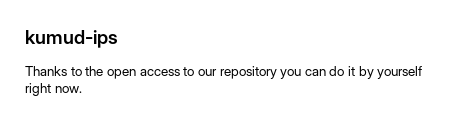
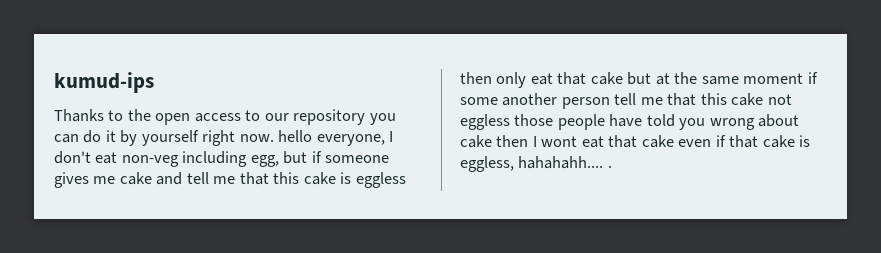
(82, 89) none -> [278,130,394,146] [54,151,390,167] [54,172,406,188] [460,72,818,88] [460,93,792,109] [460,114,800,130] [460,135,811,148] [460,156,612,172] hello everyone, I don't eat non-veg including egg, but if someone gives me cake and tell me that this cake is eggless then only eat that cake but at the same moment if some another person tell me that this cake not eggless those people have told you wrong about cake then I wont eat that cake even if that cake is eggless, hahahahh.... .

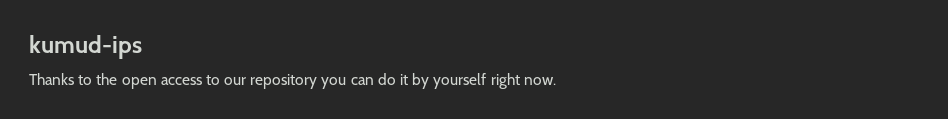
[278,130,394,146] [54,151,390,167] [54,172,406,188] [460,72,818,88] [460,93,792,109] [460,114,800,130] [460,135,811,148] [460,156,612,172] hello everyone, I don't eat non-veg including egg, but if someone gives me cake and tell me that this cake is eggless then only eat that cake but at the same moment if some another person tell me that this cake not eggless those people have told you wrong about cake then I wont eat that cake even if that cake is eggless, hahahahh.... . -> (556, 81) none

